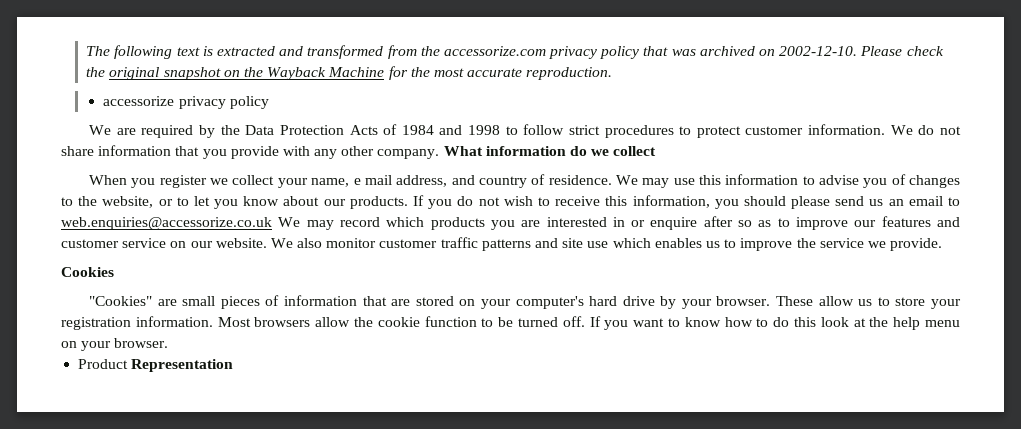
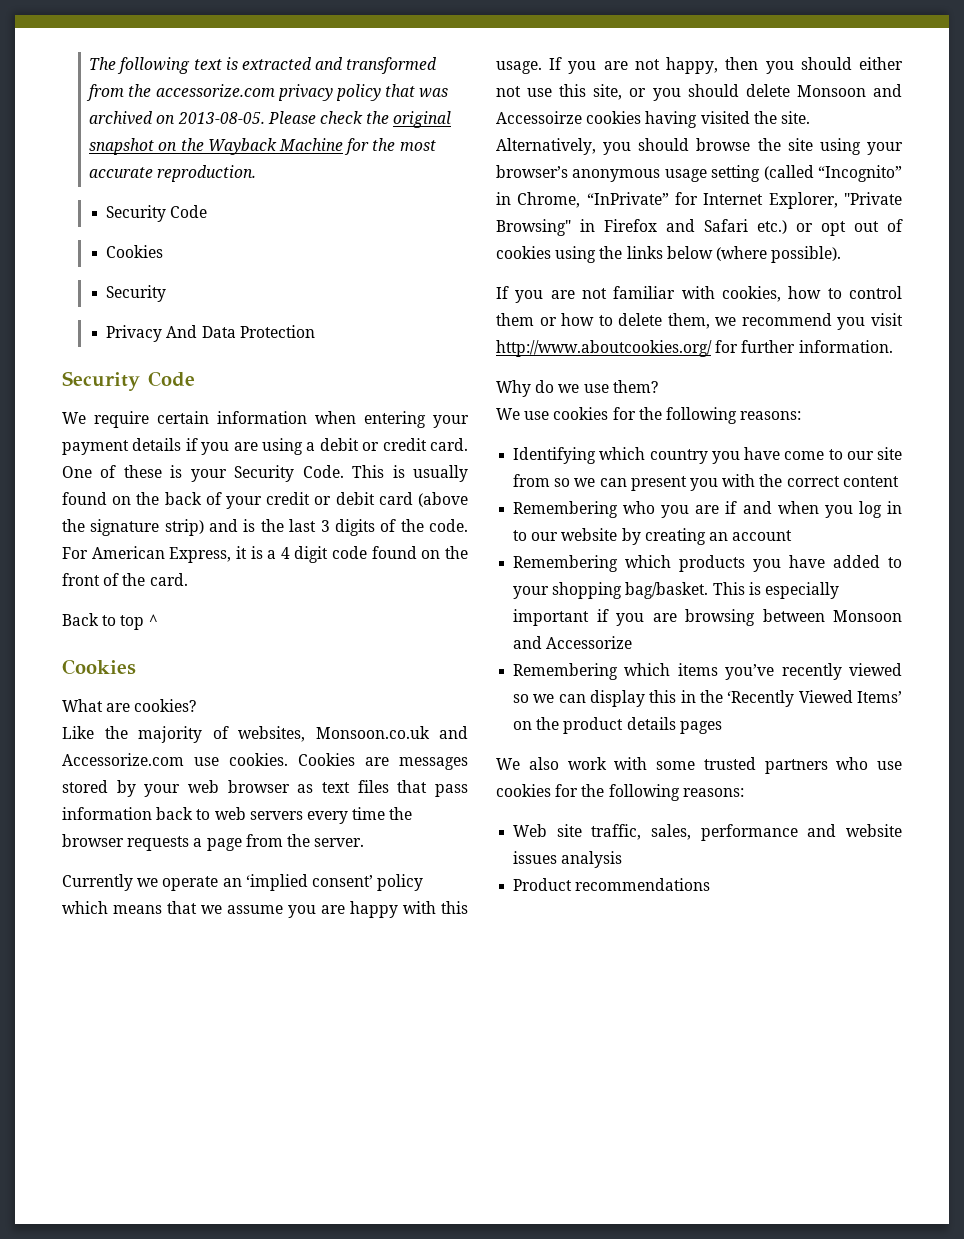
[779,46,858,56] 2002-12-10. -> [177,112,265,124] 2013-08-05.
[103,96,269,109] [89,124,962,138] [61,145,657,159] [89,174,961,188] [61,195,961,209] [61,216,960,230] [61,237,943,251] [61,267,114,277] [89,295,962,309] [61,316,960,330] [61,338,169,351] accessorize privacy policy // We are required by the Data Protection Acts of 1984 and 1998 to follow strict procedures to protect customer information. We do not share information that you provide with any other company. What information do we collect // When you register we collect your name, e mail address, and country of residence. We may use this information to advise you of changes to the website, or to let you know about our products. If you do not wish to receive this information, you should please send us an email to web.enquiries@accessorize.co.uk We may record which products you are interested in or enquire after so as to improve our features and customer service on our website. We also monitor customer traffic patterns and site use which enables us to improve the service we provide. // Cookies // "Cookies" are small pieces of information that are stored on your computer's hard drive by your browser. These allow us to store your registration information. Most browsers allow the cookie function to be turned off. If you want to know how to do this look at the help menu on your browser. -> [106,205,208,222] [106,245,164,258] [106,285,167,302] [106,325,315,342] [62,371,195,391] [62,411,469,428] [62,438,468,455] [62,465,469,482] [62,492,468,509] [62,519,469,536] [62,546,468,563] [62,573,188,586] [62,613,158,630] [62,659,136,675] [62,699,197,712] [62,726,468,743] [62,753,468,770] [62,780,468,797] [62,807,413,824] [62,834,365,851] [62,874,424,891] [62,901,468,918] [496,57,903,74] [496,84,902,101] [496,111,810,128] [496,138,903,155] [496,165,902,182] [496,192,902,209] [496,219,903,236] [496,246,842,263] [496,286,902,303] [496,313,903,330] [496,340,893,357] [496,380,658,397] [496,407,802,424] [513,447,902,464] [513,474,899,491] [513,501,902,518] [513,528,793,545] [513,555,902,572] [513,582,839,599] [513,609,902,626] [513,636,633,649] [513,663,902,680] [513,690,902,707] [513,717,722,734] [496,757,902,774] [496,784,744,801] [513,824,902,841] [513,851,623,868] Security Code // Cookies // Security // Privacy And Data Protection // Security Code // We require certain information when entering your payment details if you are using a debit or credit card. One of these is your Security Code. This is usually found on the back of your credit or debit card (above the signature strip) and is the last 3 digits of the code. For American Express, it is a 4 digit code found on the front of the card. // Back to top ^ // Cookies // What are cookies? // Like the majority of websites, Monsoon.co.uk and Accessorize.com use cookies. Cookies are messages stored by your web browser as text files that pass information back to web servers every time the browser requests a page from the server. // Currently we operate an ‘implied consent’ policy which means that we assume you are happy with this usage. If you are not happy, then you should either not use this site, or you should delete Monsoon and Accessoirze cookies having visited the site. Alternatively, you should browse the site using your browser’s anonymous usage setting (called “Incognito” in Chrome, “InPrivate” for Internet Explorer, "Private Browsing" in Firefox and Safari etc.) or opt out of cookies using the links below (where possible). // If you are not familiar with cookies, how to control them or how to delete them, we recommend you visit http://www.aboutcookies.org/ for further information. // Why do we use them? // We use cookies for the following reasons: // Identifying which country you have come to our site from so we can present you with the correct content // Remembering who you are if and when you log in to our website by creating an account // Remembering which products you have added to your shopping bag/basket. This is especially important if you are browsing between Monsoon and Accessorize // Remembering which items you’ve recently viewed so we can display this in the ‘Recently Viewed Items’ on the product details pages // We also work with some trusted partners who use cookies for the following reasons: // Web site traffic, sales, performance and website issues analysis
[131,359,234,372] Representation -> [575,878,711,891] recommendations

